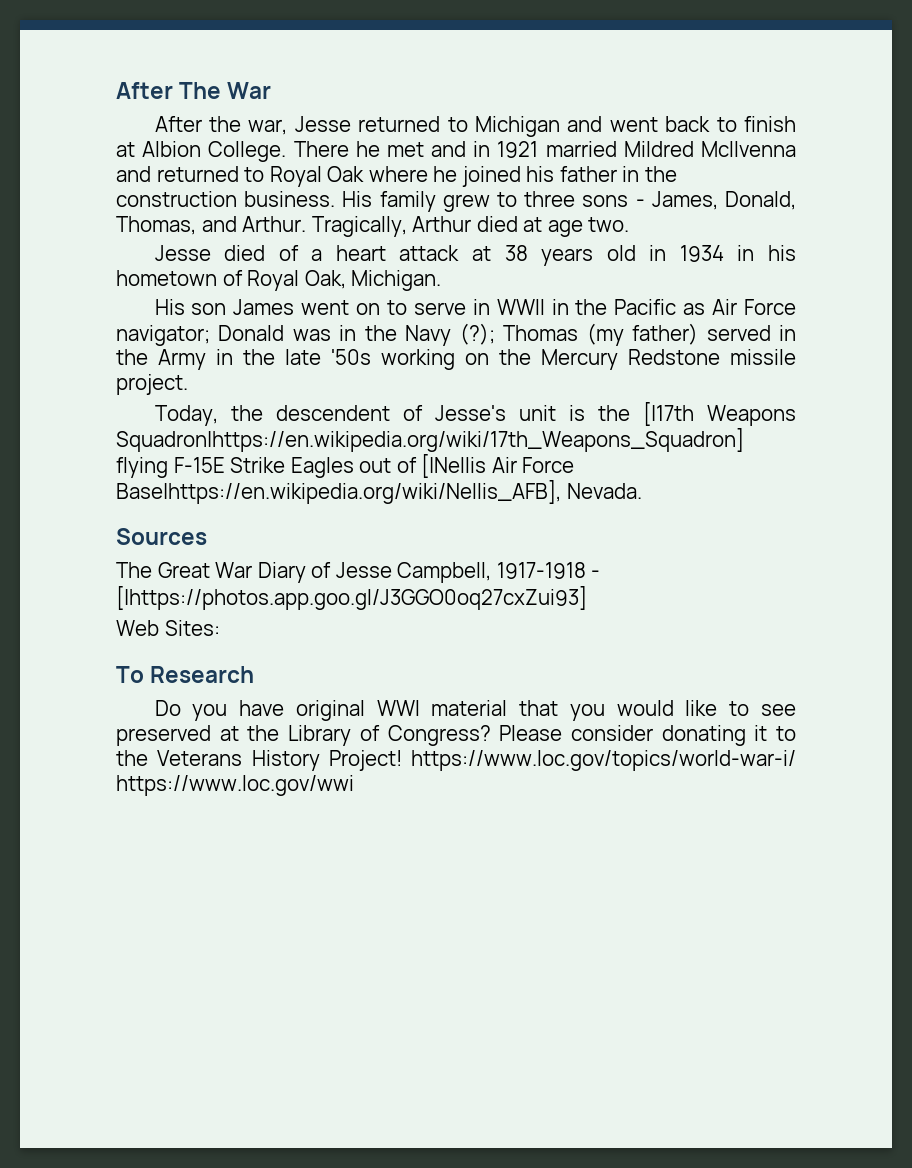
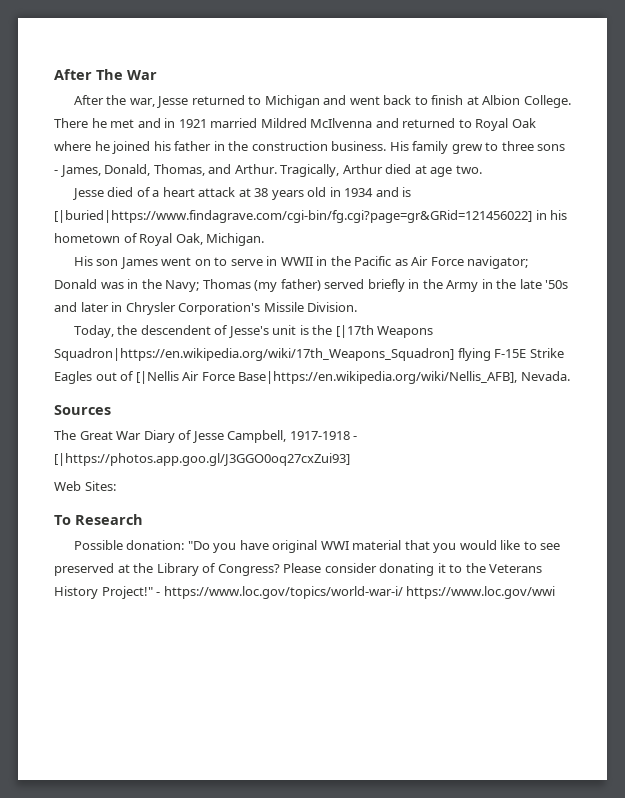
(724, 253) none -> [375,187,412,197] [54,210,532,223] and is [|buried|https://www.findagrave.com/cgi-bin/fg.cgi?page=gr&GRid=121456022]
[405,323,495,346] Navy (?); -> [165,280,200,292] Navy;
(771, 333) none -> [367,279,405,292] briefly
[381,349,796,370] [116,374,188,395] working on the Mercury Redstone missile project. -> [54,302,358,315] and later in Chrysler Corporation's Missile Division.
[154,700,181,716] Do -> [73,540,210,550] Possible donation: "Do
[328,750,402,771] Project! -> [101,586,161,599] Project!" -

